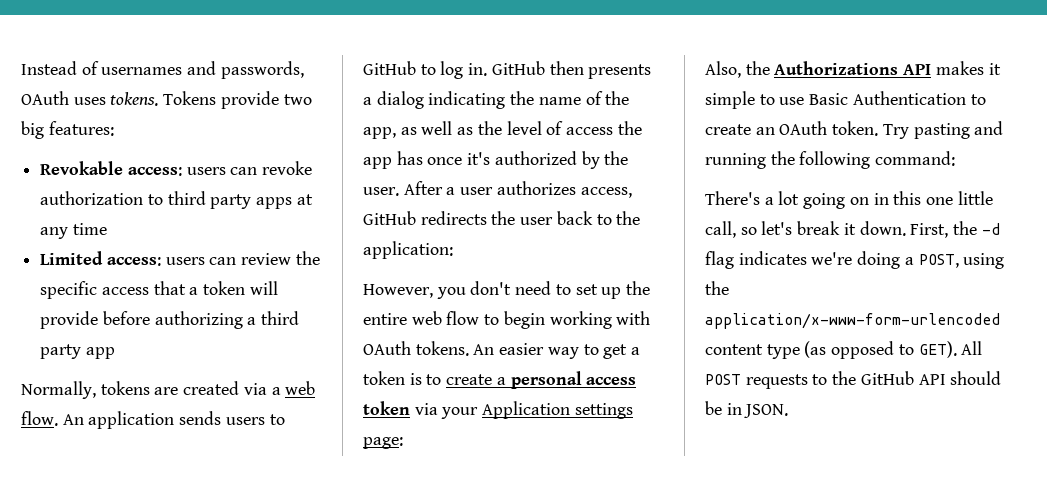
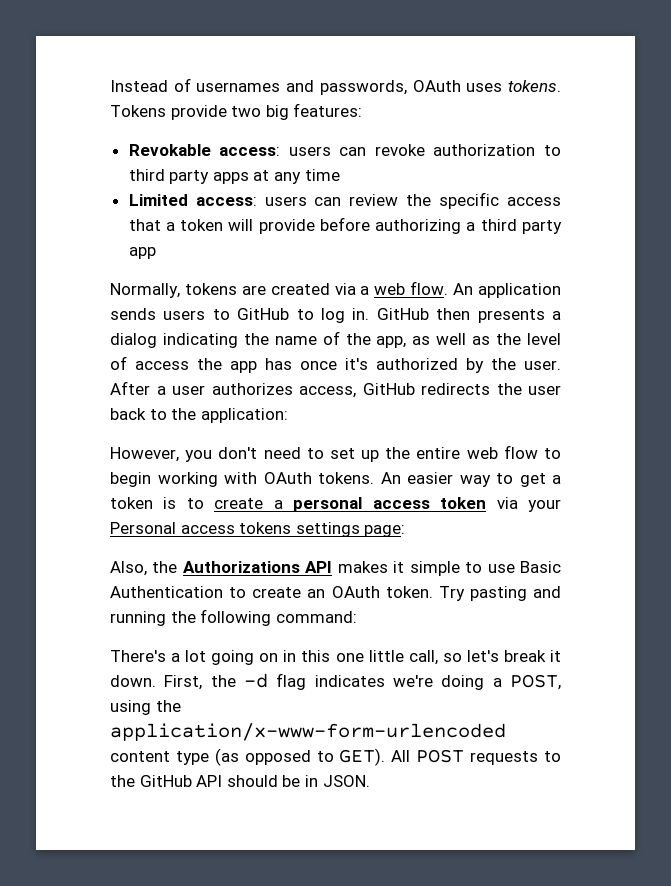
[482,401,571,419] Application -> [110,522,292,534] Personal access tokens

